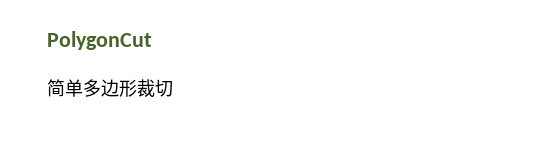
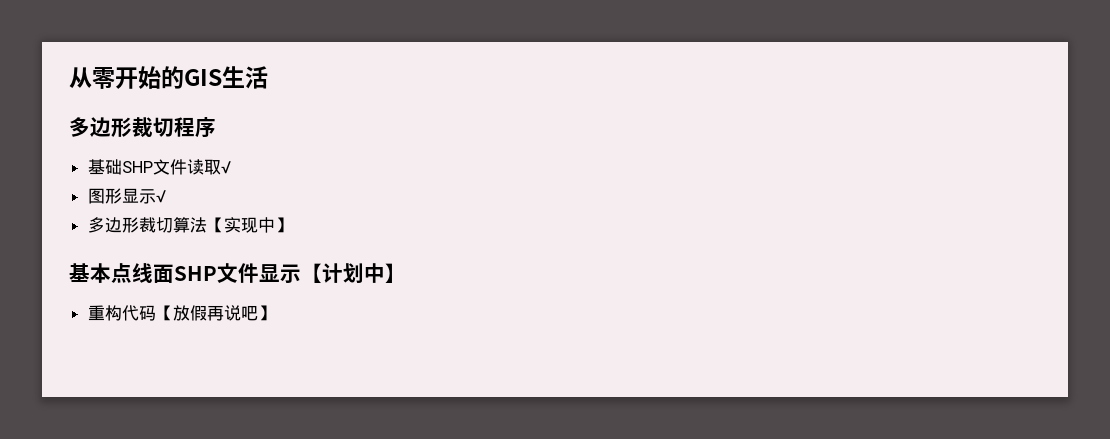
[47,31,152,50] [47,79,173,97] PolygonCut // 简单多边形裁切 -> [69,66,268,89] [69,117,216,138] [87,159,231,175] [87,188,166,204] [87,217,292,233] [69,263,406,283] [87,305,275,321] 从零开始的GIS生活 // 多边形裁切程序 // 基础SHP文件读取√ // 图形显示√ // 多边形裁切算法【实现中】 // 基本点线面SHP文件显示【计划中】 // 重构代码【放假再说吧】

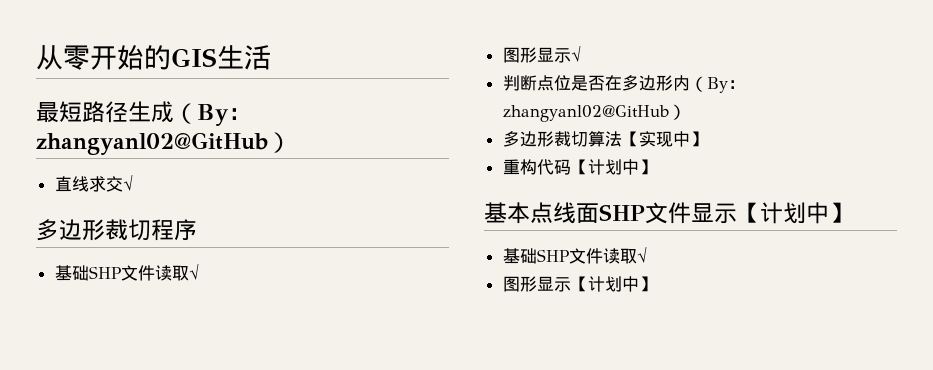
(268, 77) none -> [36,101,251,126] [36,132,291,155] [54,175,133,192] // 最短路径生成（By：zhangyanl02@GitHub） // 直线求交√
(166, 196) none -> [502,75,745,93] [502,104,686,122] // 判断点位是否在多边形内（By：zhangyanl02@GitHub）
(292, 225) none -> [502,159,656,175] // 重构代码【计划中】
[87,305,258,321] 重构代码【放假再说吧 -> [502,247,647,264] [502,276,639,292] 基础SHP文件读取√ // 图形显示【计划中

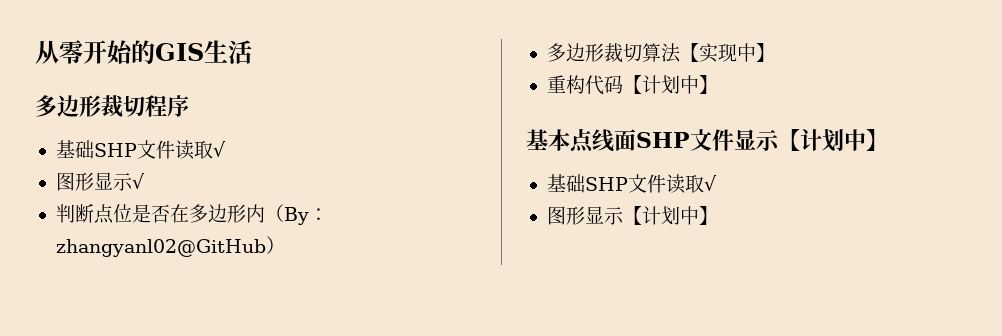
[36,101,251,126] [36,132,291,155] [54,175,133,192] // 最短路径生成（By：zhangyanl02@GitHub） // 直线求交√ -> (252, 52) none

